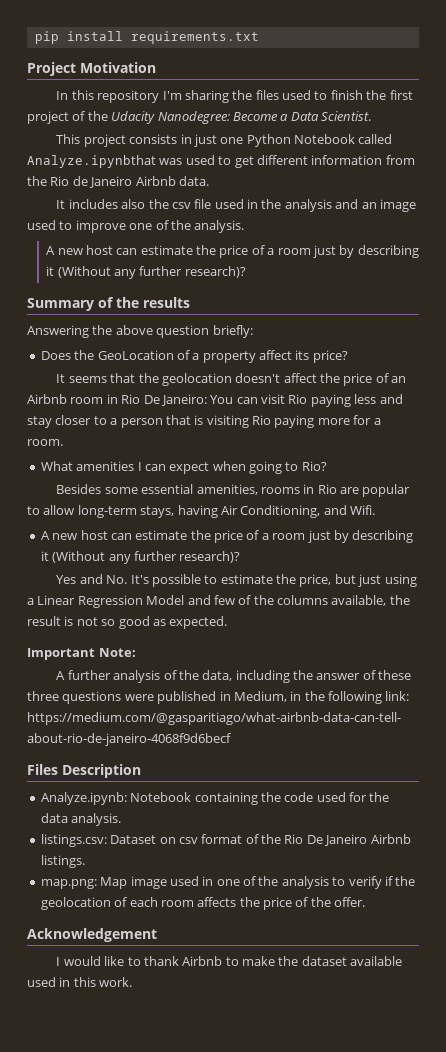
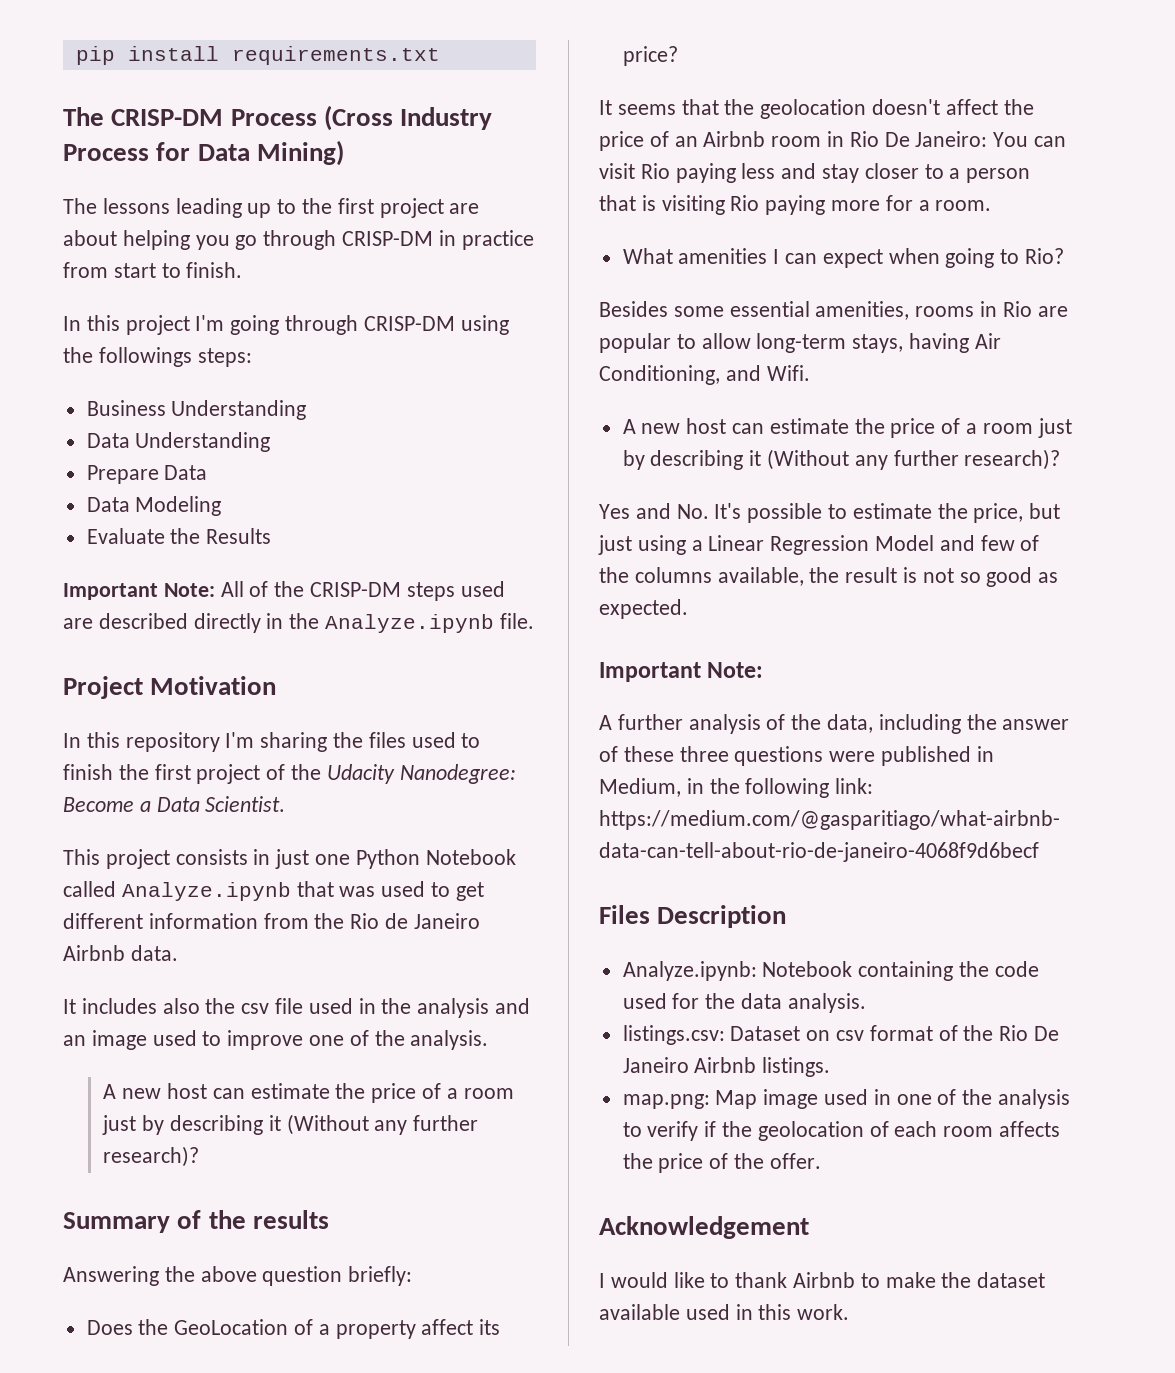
(259, 37) none -> [63,105,493,131] [63,140,344,166] [63,198,480,218] [63,230,534,250] [63,262,243,278] [63,315,509,335] [63,347,252,367] [86,400,307,420] [86,432,271,452] [86,465,208,484] [86,496,222,516] [86,528,272,544] [63,581,505,601] [63,613,534,633] // The CRISP-DM Process (Cross Industry Process for Data Mining) // The lessons leading up to the first project are about helping you go through CRISP-DM in practice from start to finish. // In this project I'm going through CRISP-DM using the followings steps: // Business Understanding // Data Understanding // Prepare Data // Data Modeling // Evaluate the Results // Important Note: All of the CRISP-DM steps used are described directly in the Analyze.ipynb file.
[27,155,156,168] Analyze.ipynbthat -> [121,881,334,901] Analyze.ipynb that

